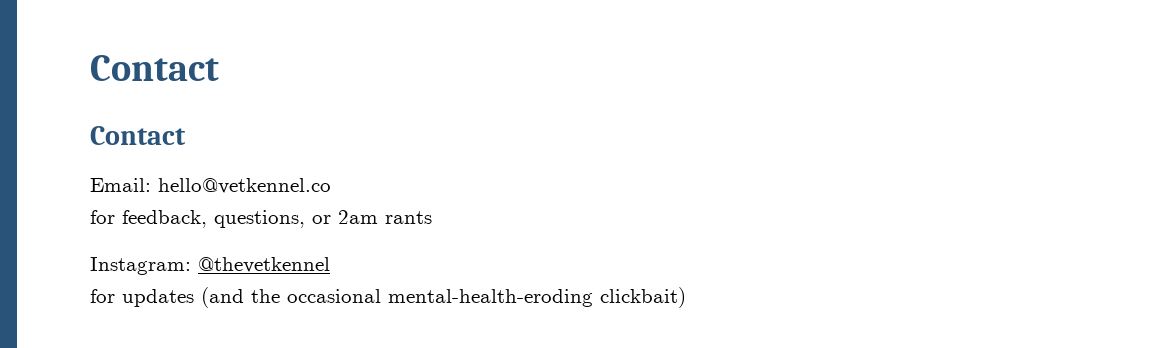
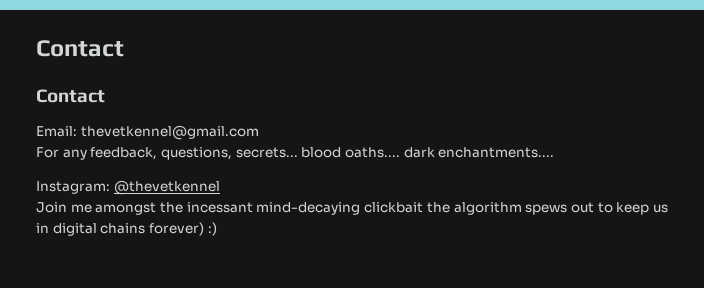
[158,178,331,194] [90,210,432,228] [90,257,330,275] [90,287,686,308] hello@vetkennel.co // for feedback, questions, or 2am rants // Instagram: @thevetkennel // for updates (and the occasional mental-health-eroding clickbait) -> [80,125,259,140] [36,147,555,160] [36,180,220,195] [36,202,669,215] [36,222,217,236] thevetkennel@gmail.com // For any feedback, questions, secrets... blood oaths.... dark enchantments.... // Instagram: @thevetkennel // Join me amongst the incessant mind-decaying clickbait the algorithm spews out to keep us in digital chains forever) :)

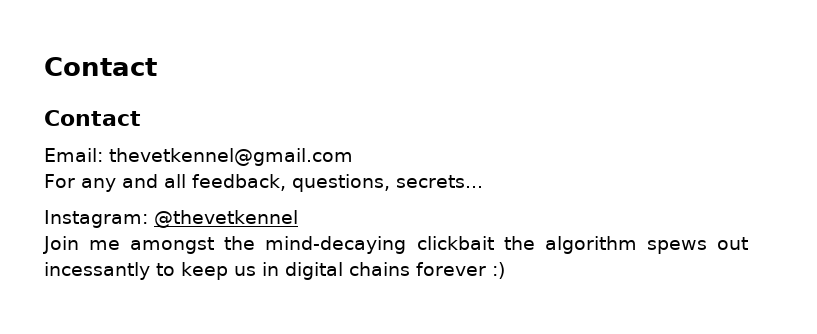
(87, 154) none -> [121,174,186,188] and all
[301,147,555,158] blood oaths.... dark enchantments.... -> (483, 181) none
[186,202,253,213] incessant -> (256, 243) none
(594, 207) none -> [44,262,150,280] incessantly
[148,222,204,236] forever) -> [415,262,486,276] forever

